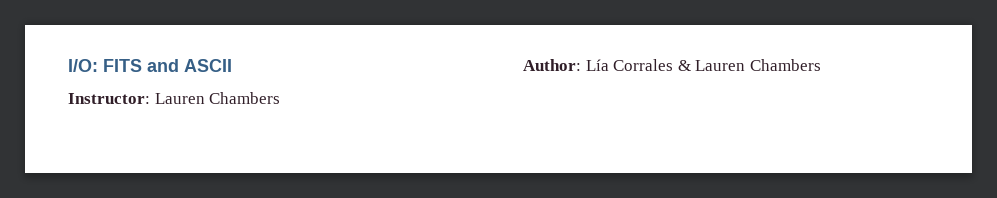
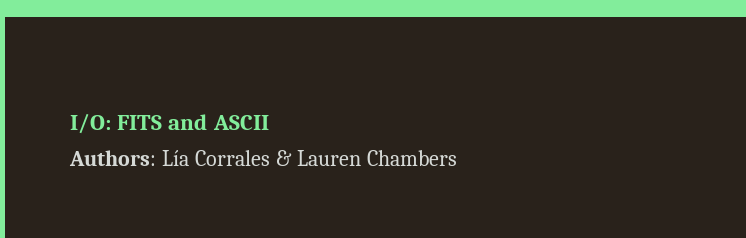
[68,92,281,104] [523,59,581,71] Instructor: Lauren Chambers // Author: -> [69,150,156,166] Authors:

